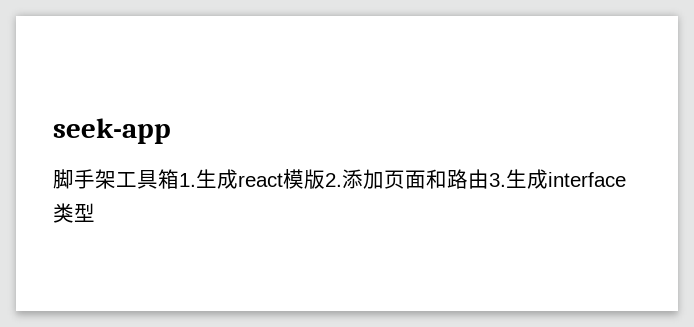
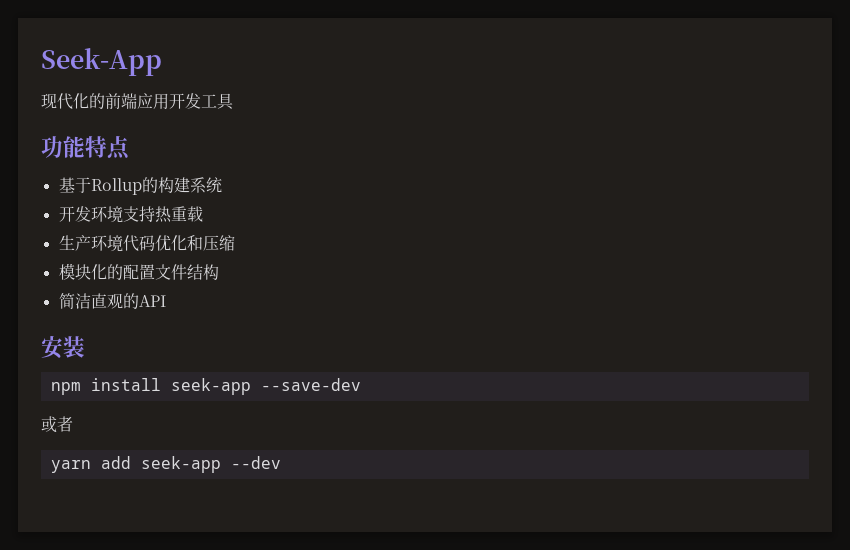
[53,118,171,144] [53,169,626,189] [53,203,95,223] seek-app // 脚手架工具箱1.生成react模版2.添加页面和路由3.生成interface类型 -> [41,48,162,76] [41,93,234,110] [41,136,130,160] [58,177,222,195] [58,206,203,223] [58,235,235,252] [58,263,219,280] [58,293,166,309] [41,336,85,359] [50,378,361,395] [41,416,73,433] [50,456,281,473] Seek-App // 现代化的前端应用开发工具 // 功能特点 // 基于Rollup的构建系统 // 开发环境支持热重载 // 生产环境代码优化和压缩 // 模块化的配置文件结构 // 简洁直观的API // 安装 // npm install seek-app --save-dev // 或者 // yarn add seek-app --dev

